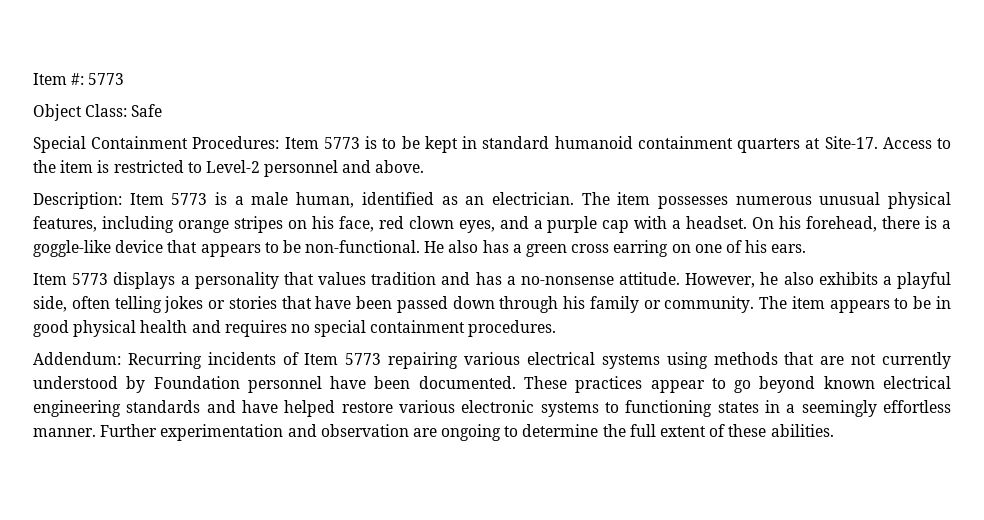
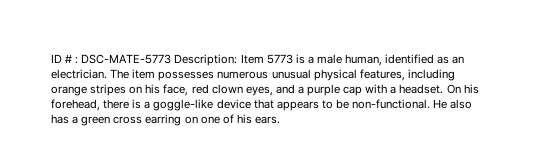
[33,73,125,85] [33,104,163,121] [33,136,952,153] [33,160,425,177] Item #: 5773 // Object Class: Safe // Special Containment Procedures: Item 5773 is to be kept in standard humanoid containment quarters at Site-17. Access to the item is restricted to Level-2 personnel and above. // -> [51,54,172,64] ID # : DSC-MATE-5773
[33,272,951,289] [33,296,952,313] [33,320,557,337] [33,352,952,369] [33,376,952,393] [33,400,952,417] [33,424,834,441] // Item 5773 displays a personality that values tradition and has a no-nonsense attitude. However, he also exhibits a playful side, often telling jokes or stories that have been passed down through his family or community. The item appears to be in good physical health and requires no special containment procedures. // Addendum: Recurring incidents of Item 5773 repairing various electrical systems using methods that are not currently understood by Foundation personnel have been documented. These practices appear to go beyond known electrical engineering standards and have helped restore various electronic systems to functioning states in a seemingly effortless manner. Further experimentation and observation are ongoing to determine the full extent of these abilities. -> (280, 120) none

